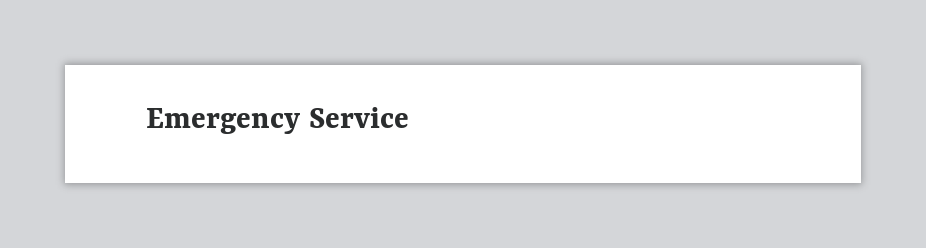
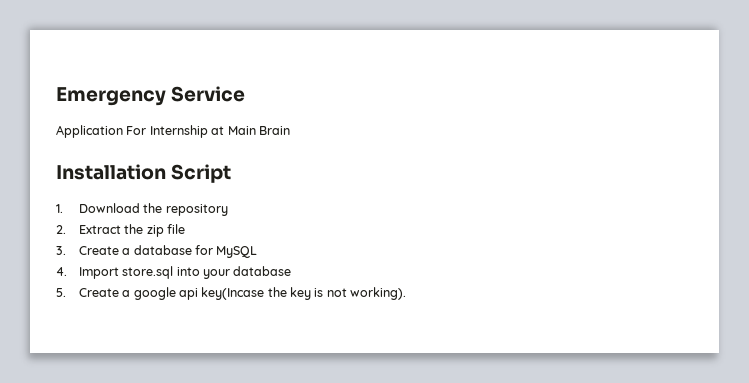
(410, 117) none -> [56,125,290,138] [56,164,232,183] [56,203,228,216] [56,224,185,237] [56,245,258,258] [56,266,292,279] [56,287,407,300] // Application For Internship at Main Brain // Installation Script // 1. Download the repository // 2. Extract the zip file // 3. Create a database for MySQL // 4. Import store.sql into your database // 5. Create a google api key(Incase the key is not working).

